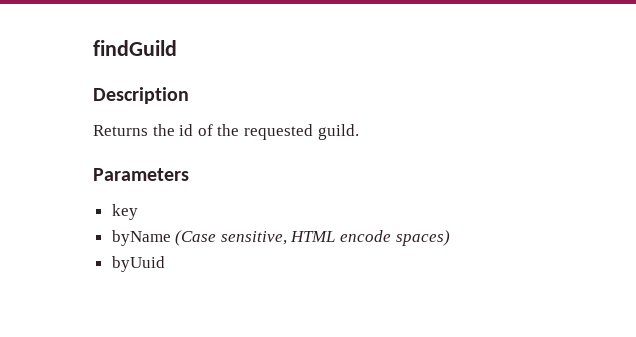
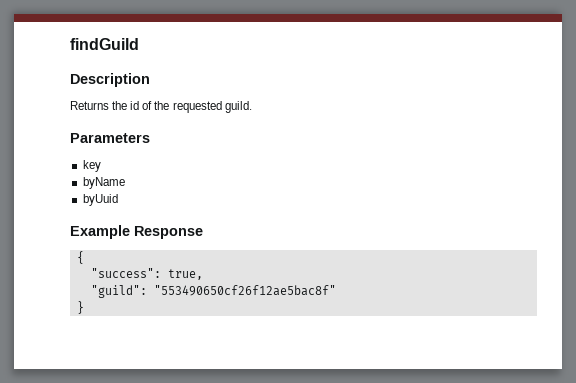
[175,230,450,246] [111,256,165,272] (Case sensitive, HTML encode spaces) // byUuid -> [82,194,118,206] [70,225,203,239] [76,251,84,264] [90,268,203,280] [90,285,336,298] [76,301,84,314] // byUuid // Example Response // { // "success": true, // "guild": "553490650cf26f12ae5bac8f" // }

